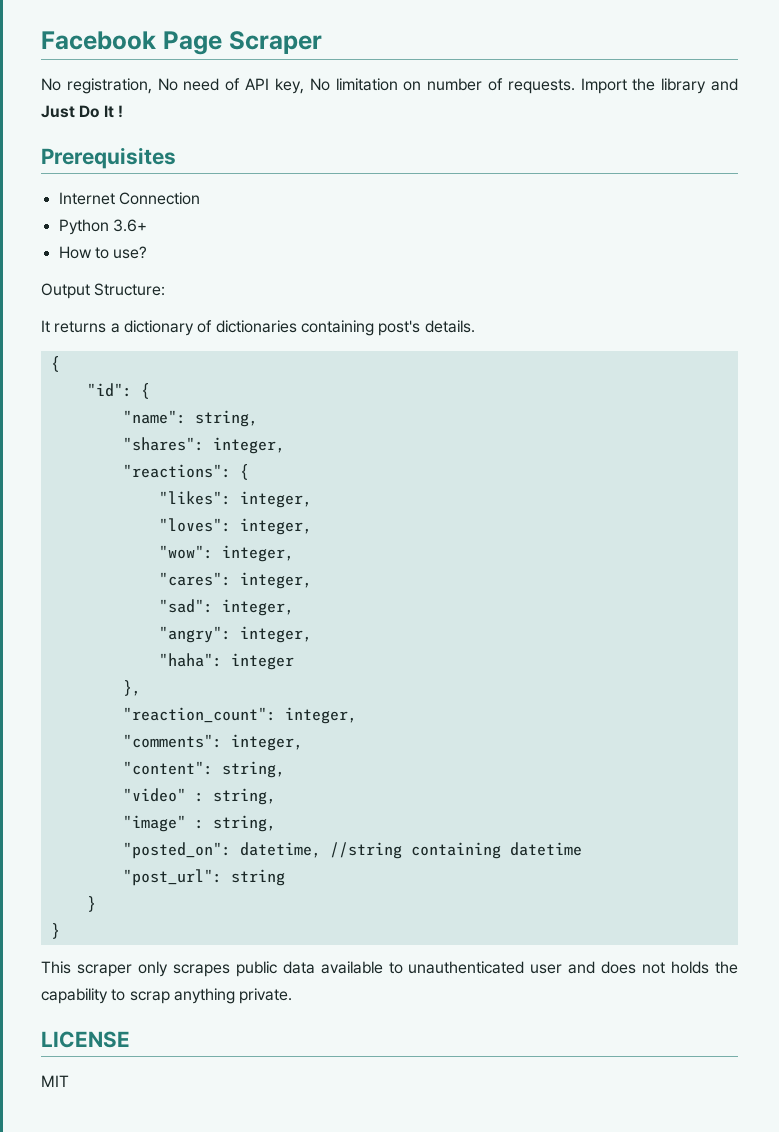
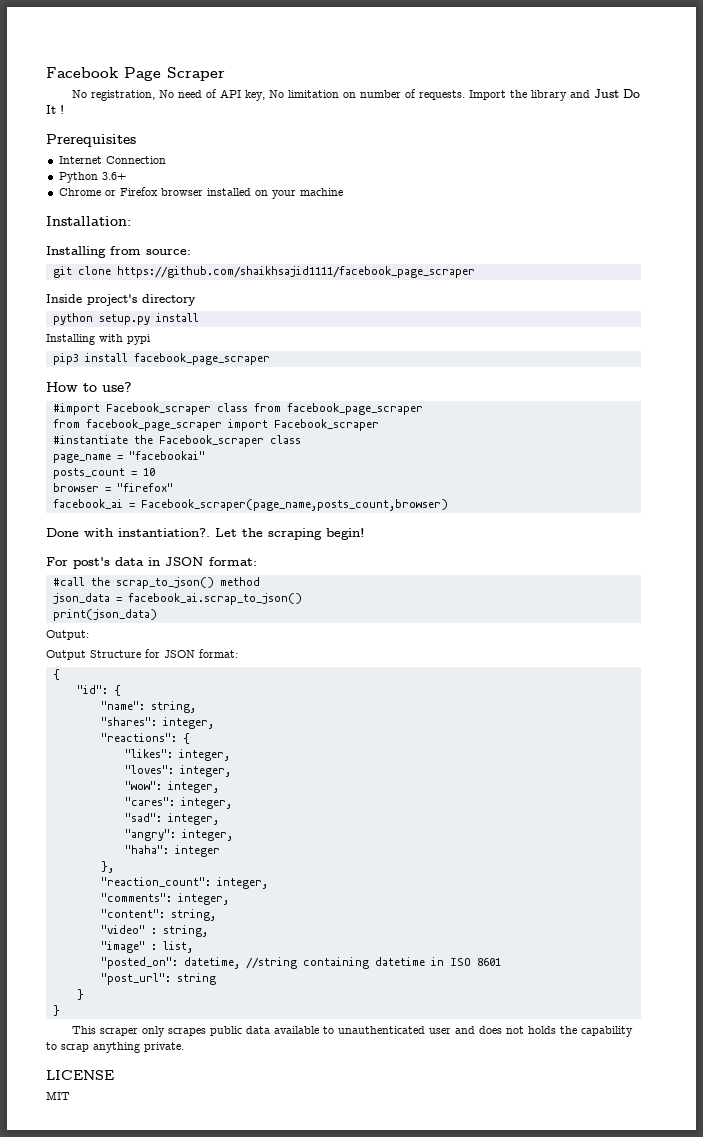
[58,246,148,259] [41,283,166,299] [41,320,475,336] How to use? // Output Structure: // It returns a dictionary of dictionaries containing post's details. -> [58,187,343,199] [46,216,131,226] [46,246,191,258] [52,266,475,278] [46,294,196,306] [52,313,199,325] [46,334,151,345] [52,353,270,365] [46,382,132,392] [52,403,423,415] [52,419,379,431] [52,435,301,447] [52,451,205,463] [52,468,155,479] [52,483,173,492] [52,499,448,511] [46,528,365,540] [46,557,257,569] [52,577,260,589] [52,593,302,605] [52,609,157,621] [46,630,89,640] [46,649,238,660] Chrome or Firefox browser installed on your machine // Installation: // Installing from source: // git clone https://github.com/shaikhsajid1111/facebook_page_scraper // Inside project's directory // python setup.py install // Installing with pypi // pip3 install facebook_page_scraper // How to use? // #import Facebook_scraper class from facebook_page_scraper // from facebook_page_scraper import Facebook_scraper // #instantiate the Facebook_scraper class // page_name = "facebookai" // posts_count = 10 // browser = "firefox" // facebook_ai = Facebook_scraper(page_name,posts_count,browser) // Done with instantiation?. Let the scraping begin! // For post's data in JSON format: // #call the scrap_to_json() method // json_data = facebook_ai.scrap_to_json() // print(json_data) // Output: // Output Structure for JSON format:
[212,815,276,832] string, -> [162,941,193,953] list,
(582, 849) none -> [430,957,501,966] in ISO 8601

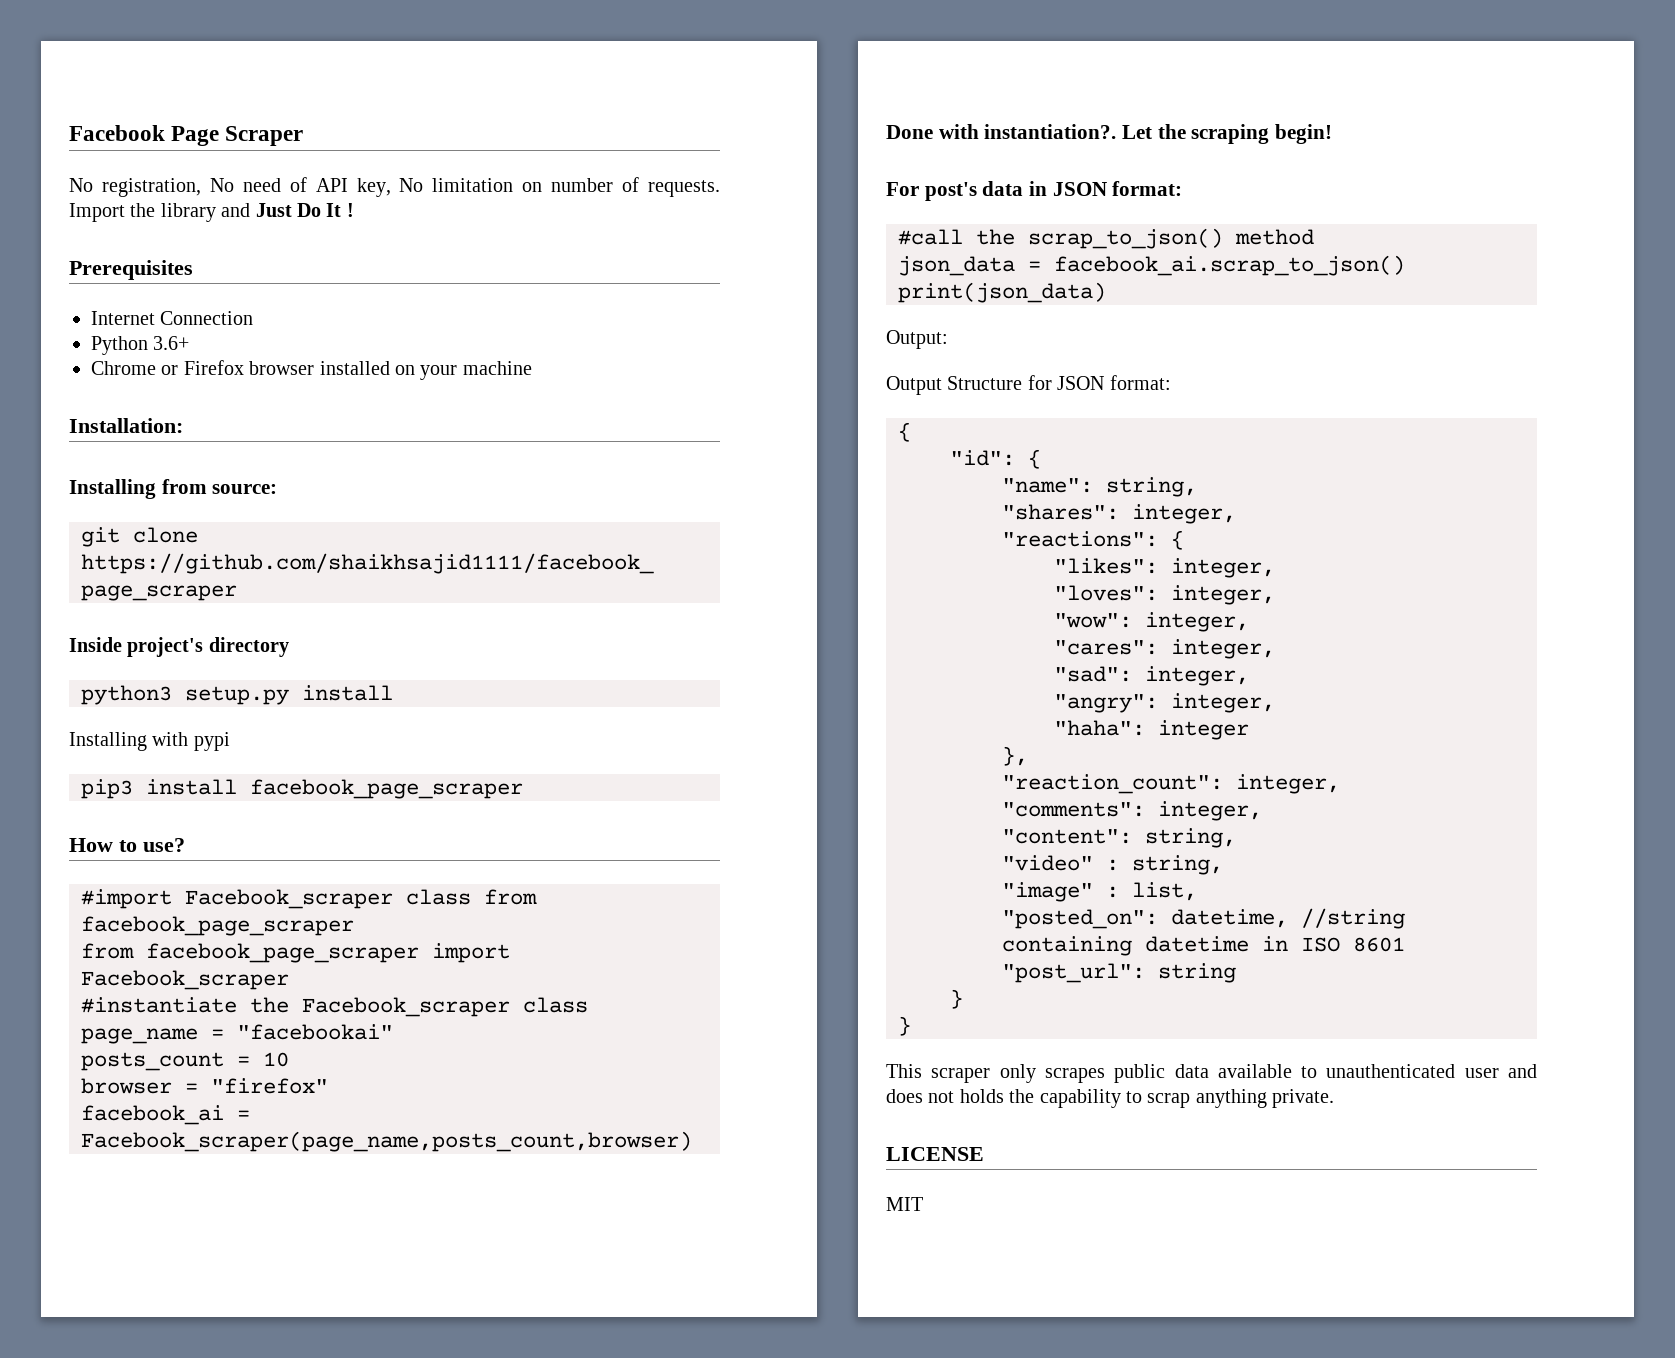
[52,313,93,325] python -> [81,685,172,705] python3

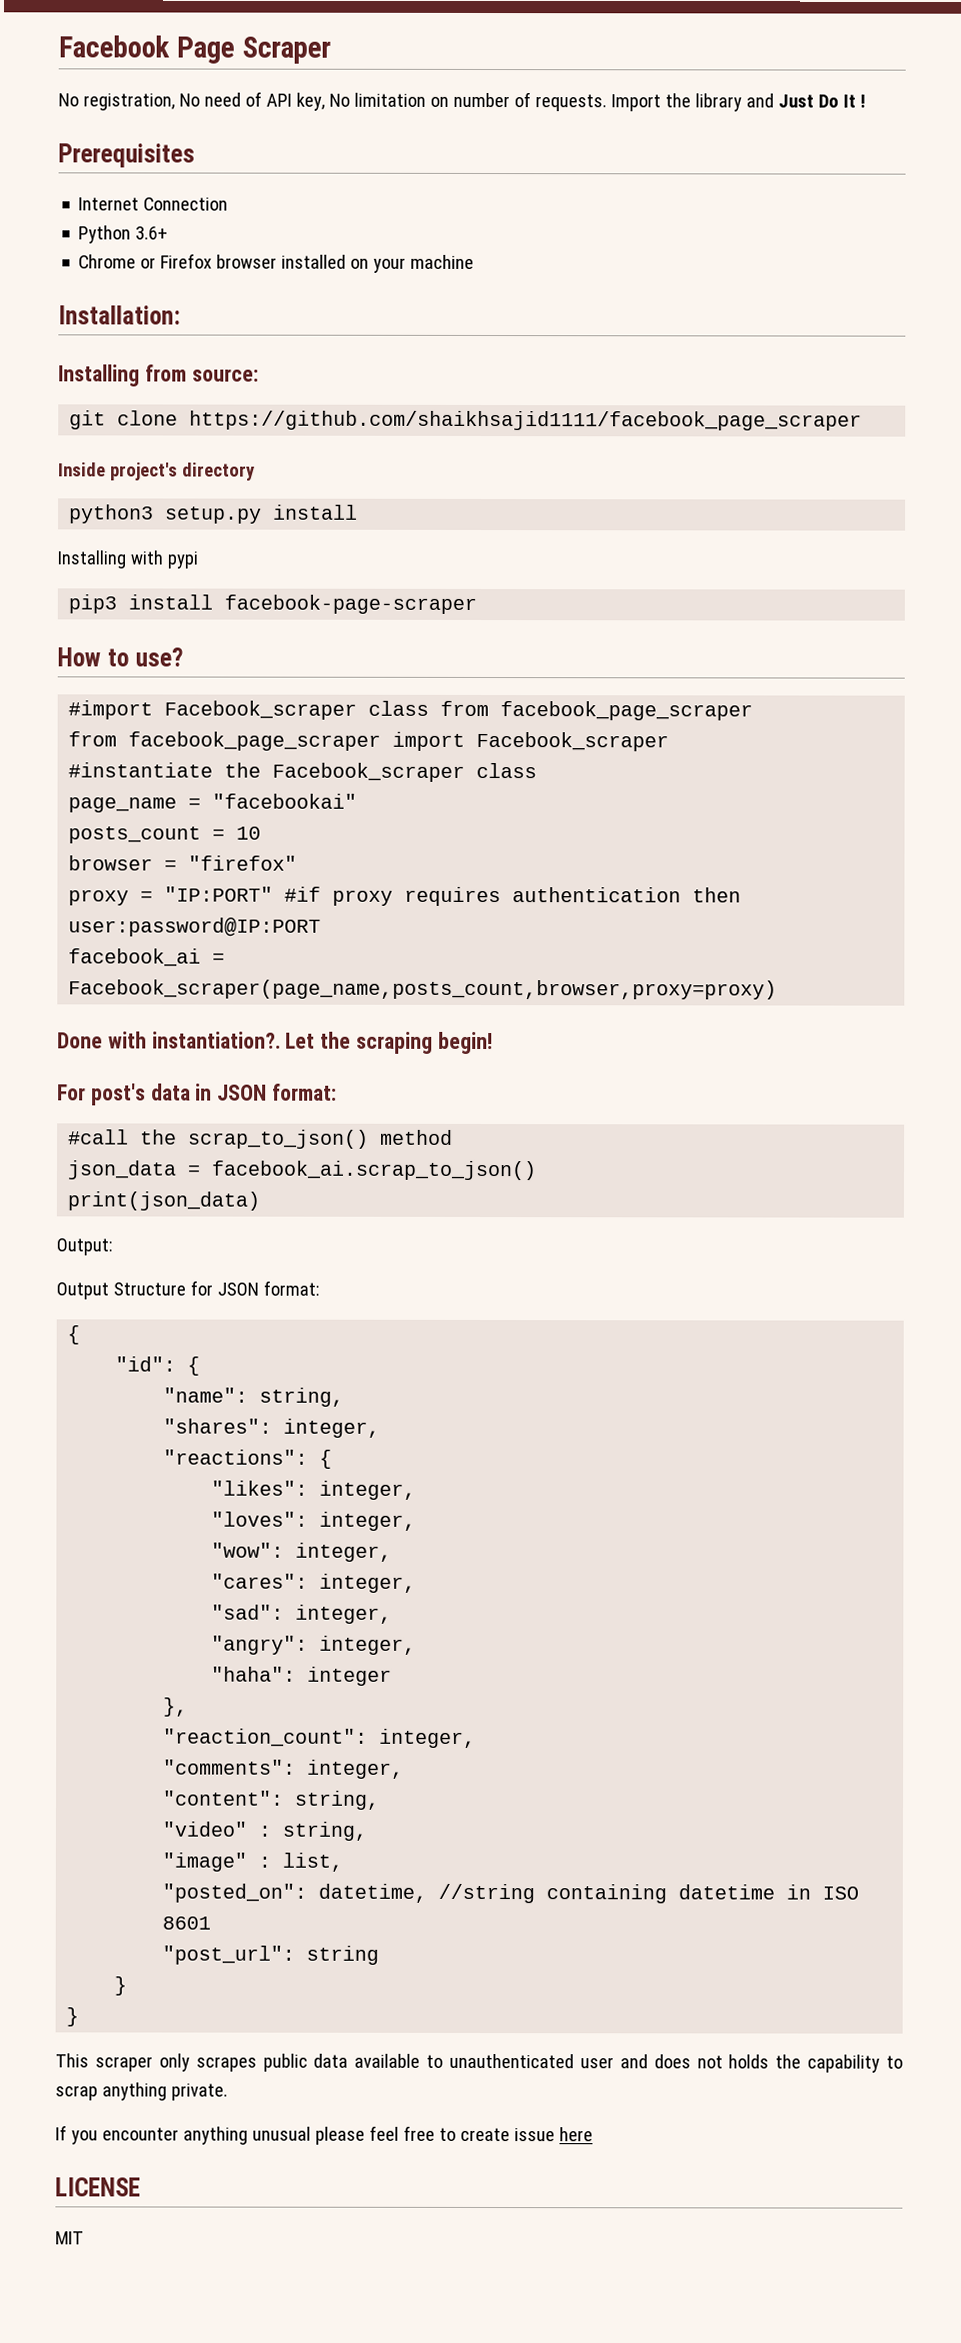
[250,779,523,799] facebook_page_scraper -> [224,594,478,614] facebook-page-scraper
(328, 1086) none -> [68,886,742,907] [68,917,322,937] // proxy = "IP:PORT" #if proxy requires authentication then user:password@IP:PORT
[81,1131,692,1152] Facebook_scraper(page_name,posts_count,browser) -> [68,979,778,1000] Facebook_scraper(page_name,posts_count,browser,proxy=proxy)
(1335, 1098) none -> [55,2125,593,2145] // If you encounter anything unusual please feel free to create issue here

